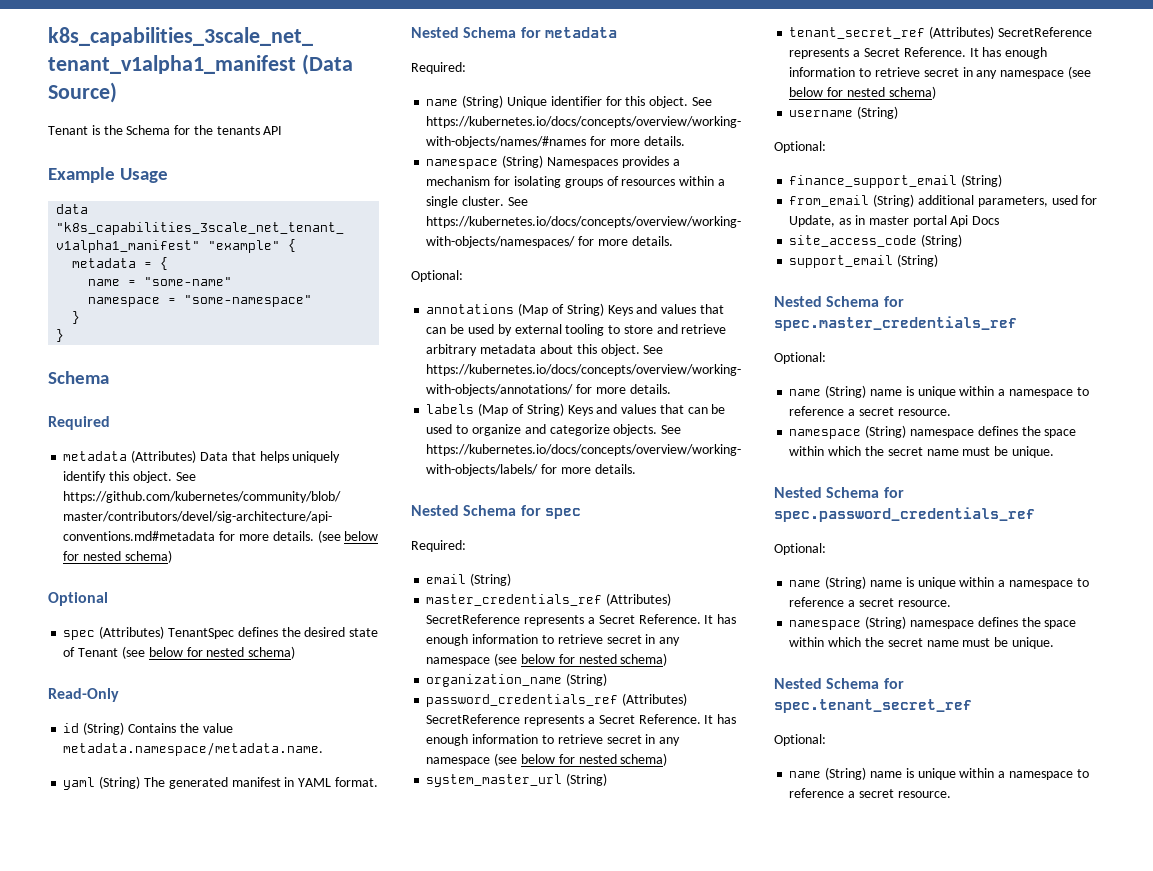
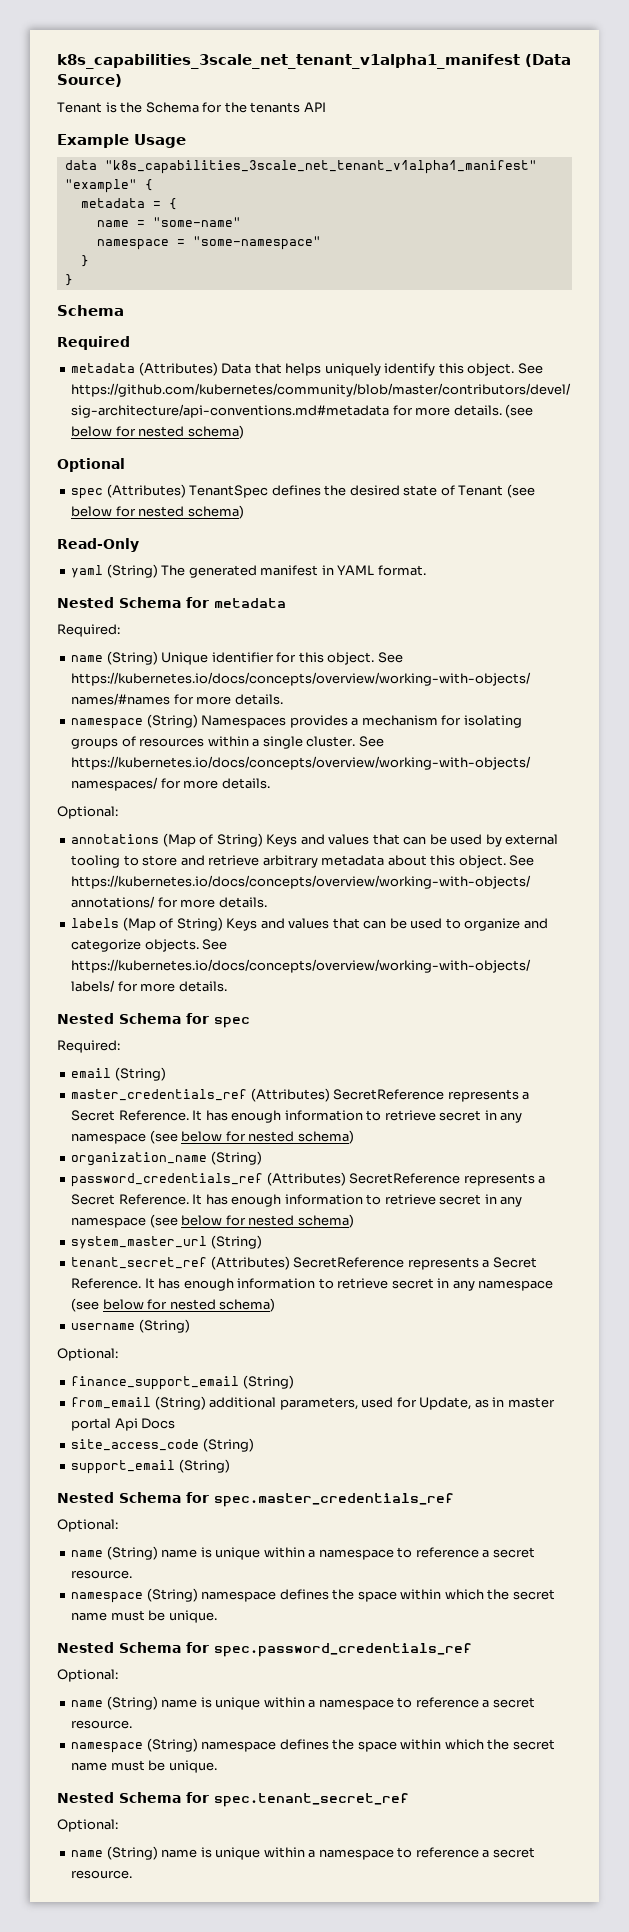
[63,722,233,735] [63,742,324,756] // id (String) Contains the value metadata.namespace/metadata.name. -> (139, 545) none

